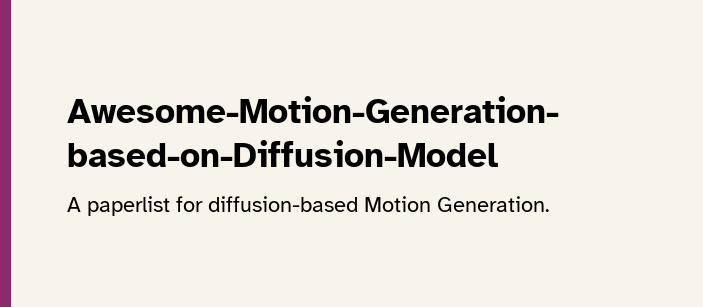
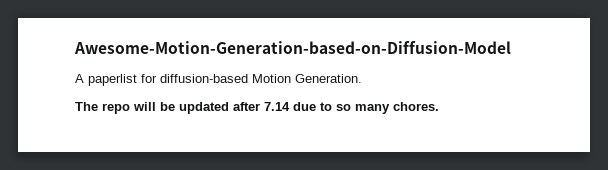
(550, 204) none -> [75,102,439,114] // The repo will be updated after 7.14 due to so many chores.

